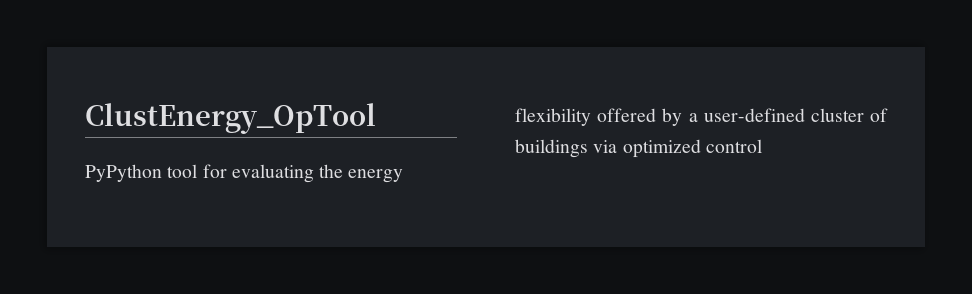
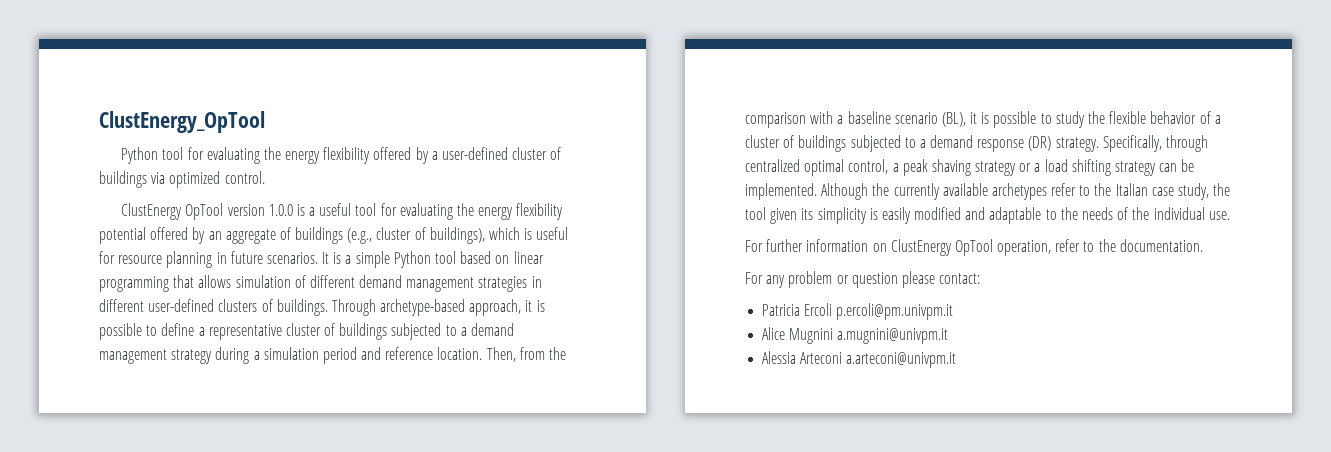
[85,164,162,182] PyPython -> [121,147,159,164] Python
[705,139,762,153] control -> [224,171,265,184] [121,203,564,220] [99,227,569,244] [99,251,544,268] [99,275,542,292] [99,299,545,316] [99,323,515,340] [99,347,567,364] [745,111,1221,128] [745,135,1209,152] [745,159,1195,176] [745,183,1231,200] [745,207,1230,224] [745,239,1203,256] [745,271,981,288] [762,303,954,320] [762,327,949,344] [762,351,957,368] control. // ClustEnergy OpTool version 1.0.0 is a useful tool for evaluating the energy flexibility potential offered by an aggregate of buildings (e.g., cluster of buildings), which is useful for resource planning in future scenarios. It is a simple Python tool based on linear programming that allows simulation of different demand management strategies in different user-defined clusters of buildings. Through archetype-based approach, it is possible to define a representative cluster of buildings subjected to a demand management strategy during a simulation period and reference location. Then, from the comparison with a baseline scenario (BL), it is possible to study the flexible behavior of a cluster of buildings subjected to a demand response (DR) strategy. Specifically, through centralized optimal control, a peak shaving strategy or a load shifting strategy can be implemented. Although the currently available archetypes refer to the Italian case study, the tool given its simplicity is easily modified and adaptable to the needs of the individual use. // For further information on ClustEnergy OpTool operation, refer to the documentation. // For any problem or question please contact: // Patricia Ercoli p.ercoli@pm.univpm.it // Alice Mugnini a.mugnini@univpm.it // Alessia Arteconi a.arteconi@univpm.it

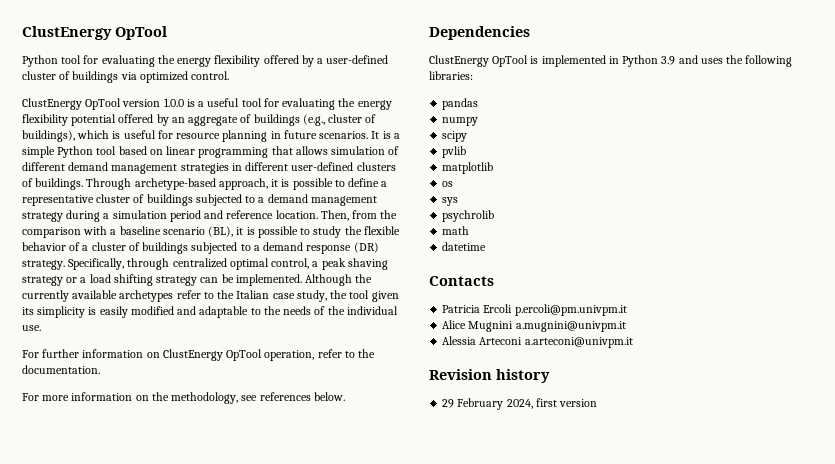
[99,111,265,133] ClustEnergy_OpTool -> [22,26,167,40] ClustEnergy OpTool
[766,271,981,288] any problem or question please contact: -> [42,392,345,404] [429,26,530,40] [429,55,793,67] [429,71,473,80] [442,98,479,110] [442,117,479,126] [442,131,468,142] [442,146,467,158] [442,162,494,174] [442,181,454,187] [442,197,459,206] [442,210,495,222] [442,226,470,235] [442,242,487,251] [429,276,494,286] more information on the methodology, see references below. // Dependencies // ClustEnergy OpTool is implemented in Python 3.9 and uses the following libraries: // pandas // numpy // scipy // pvlib // matplotlib // os // sys // psychrolib // math // datetime // Contacts
(957, 360) none -> [429,369,550,383] [442,398,598,410] // Revision history // 29 February 2024, first version

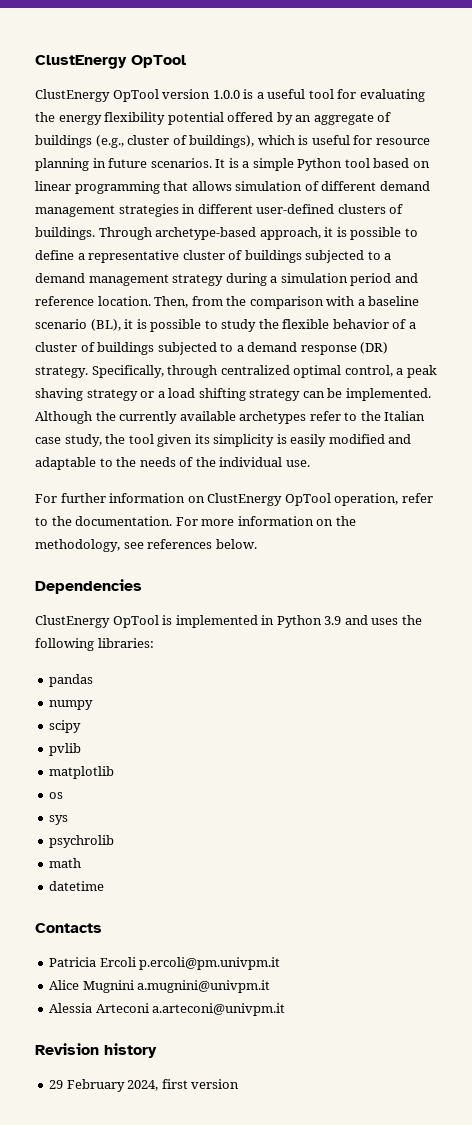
[22,26,167,40] [22,55,389,67] [22,71,230,83] ClustEnergy OpTool // Python tool for evaluating the energy flexibility offered by a user-defined cluster of buildings via optimized control. -> [35,55,186,69] ClustEnergy OpTool
(100, 369) // -> (173, 521) none

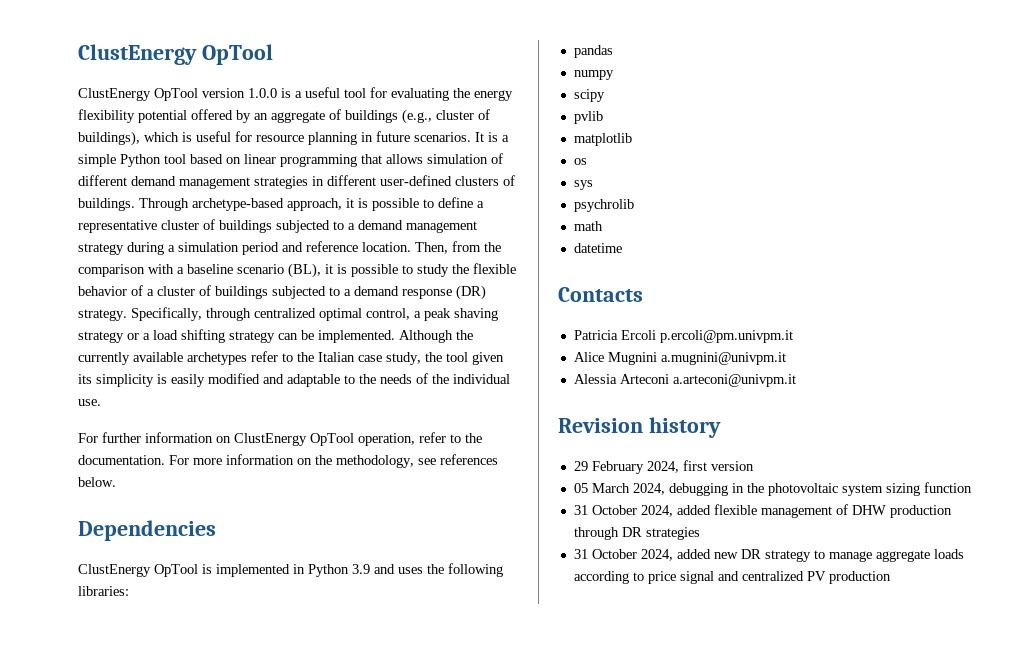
(240, 1084) none -> [573,482,972,496] [573,504,952,518] [573,527,700,540] [573,549,964,562] [573,571,891,584] // 05 March 2024, debugging in the photovoltaic system sizing function // 31 October 2024, added flexible management of DHW production through DR strategies // 31 October 2024, added new DR strategy to manage aggregate loads according to price signal and centralized PV production

